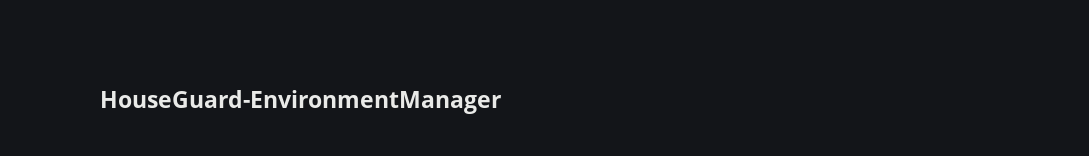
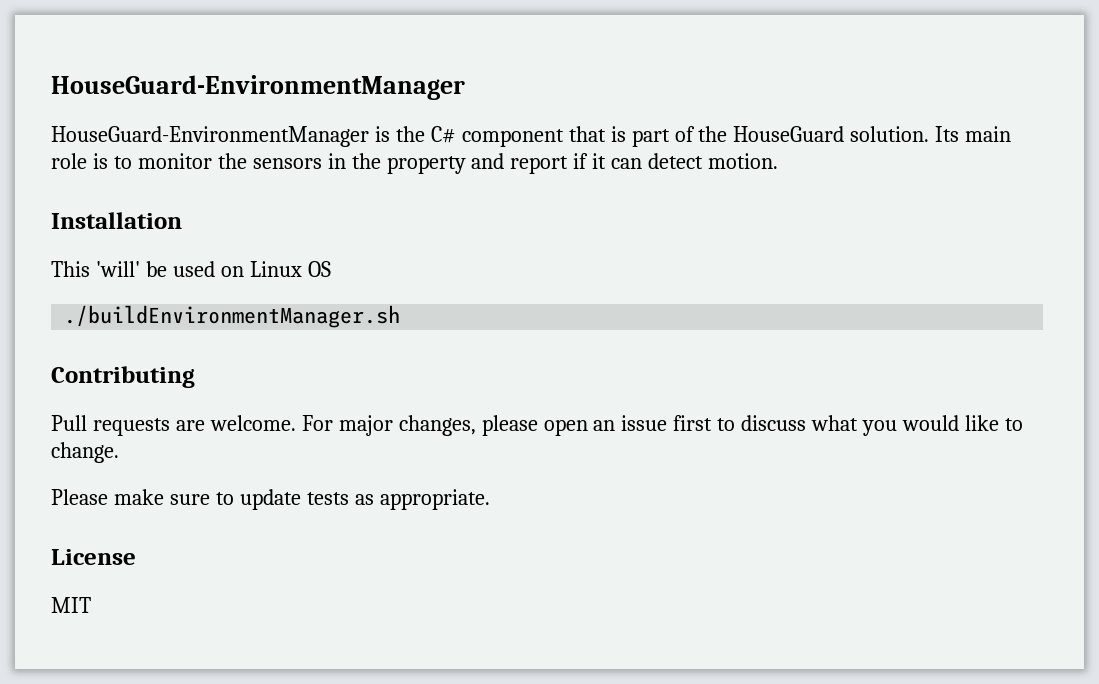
[100,90,501,114] HouseGuard-EnvironmentManager -> [51,75,465,100] [51,126,1012,147] [51,153,779,174] [51,212,182,229] [51,261,331,277] [64,305,401,328] [51,366,195,388] [51,415,1023,436] [51,442,119,463] [51,489,490,510] [51,549,136,565] [51,597,91,613] HouseGuard-EnvironmentManager // HouseGuard-EnvironmentManager is the C# component that is part of the HouseGuard solution. Its main role is to monitor the sensors in the property and report if it can detect motion. // Installation // This 'will' be used on Linux OS // ./buildEnvironmentManager.sh // Contributing // Pull requests are welcome. For major changes, please open an issue first to discuss what you would like to change. // Please make sure to update tests as appropriate. // License // MIT

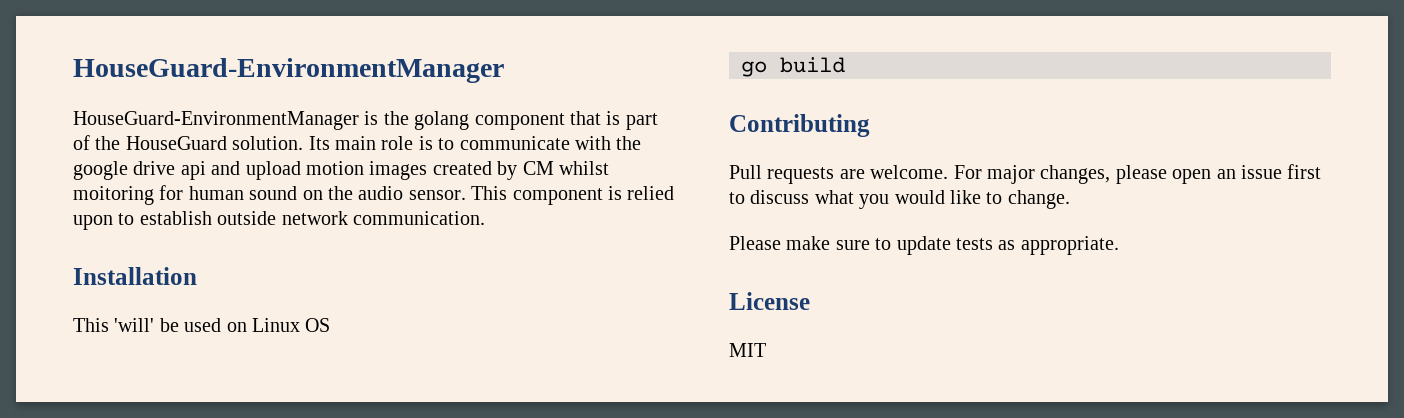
[430,126,456,143] C# -> [414,111,470,130] golang
[137,153,779,174] monitor the sensors in the property and report if it can detect motion. -> [459,136,642,150] [73,161,609,180] [73,185,675,205] [73,211,485,230] communicate with the google drive api and upload motion images created by CM whilst moitoring for human sound on the audio sensor. This component is relied upon to establish outside network communication.
[64,305,401,328] ./buildEnvironmentManager.sh -> [741,57,845,77] go build

